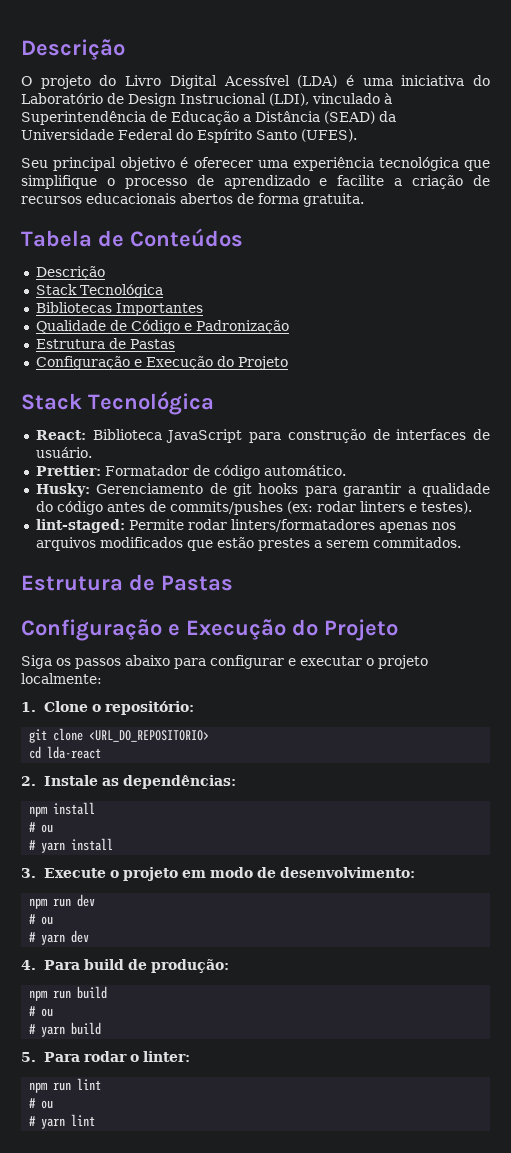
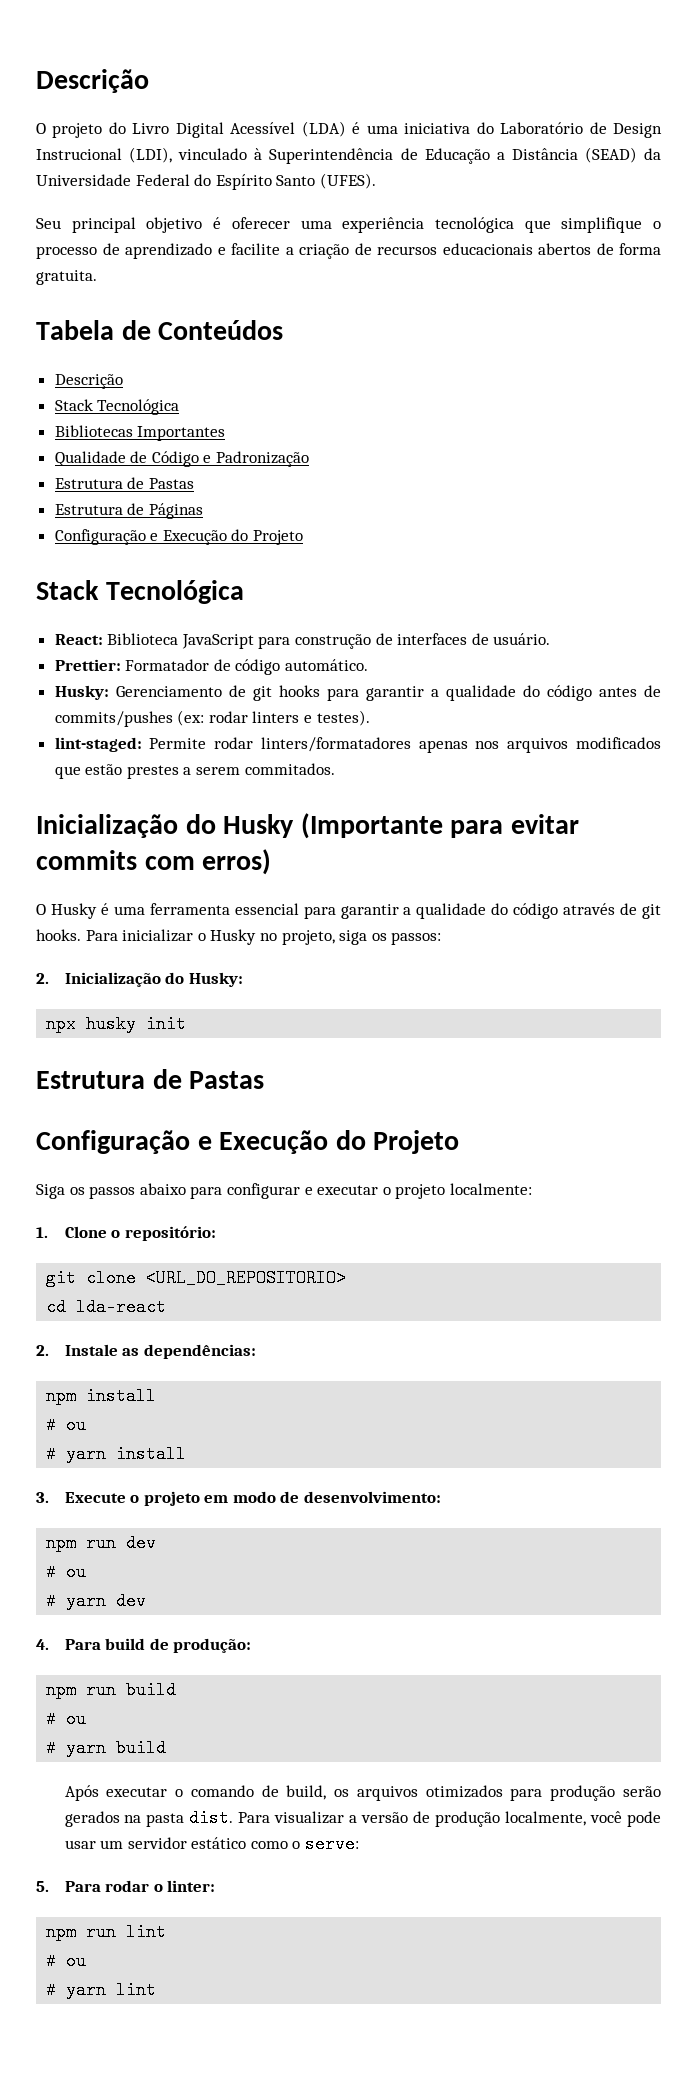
(175, 344) none -> [54,503,203,519] // Estrutura de Páginas
(461, 542) none -> [36,813,579,839] [36,849,272,875] [36,903,662,919] [36,929,442,945] [36,972,243,987] [46,1015,187,1033] // Inicialização do Husky (Importante para evitar commits com erros) // O Husky é uma ferramenta essencial para garantir a qualidade do código através de git hooks. Para inicializar o Husky no projeto, siga os passos: // 2. Inicialização do Husky: // npx husky init
(102, 1028) none -> [64,1785,661,1801] [64,1809,661,1827] [64,1835,360,1853] // Após executar o comando de build, os arquivos otimizados para produção serão gerados na pasta dist. Para visualizar a versão de produção localmente, você pode usar um servidor estático como o serve:

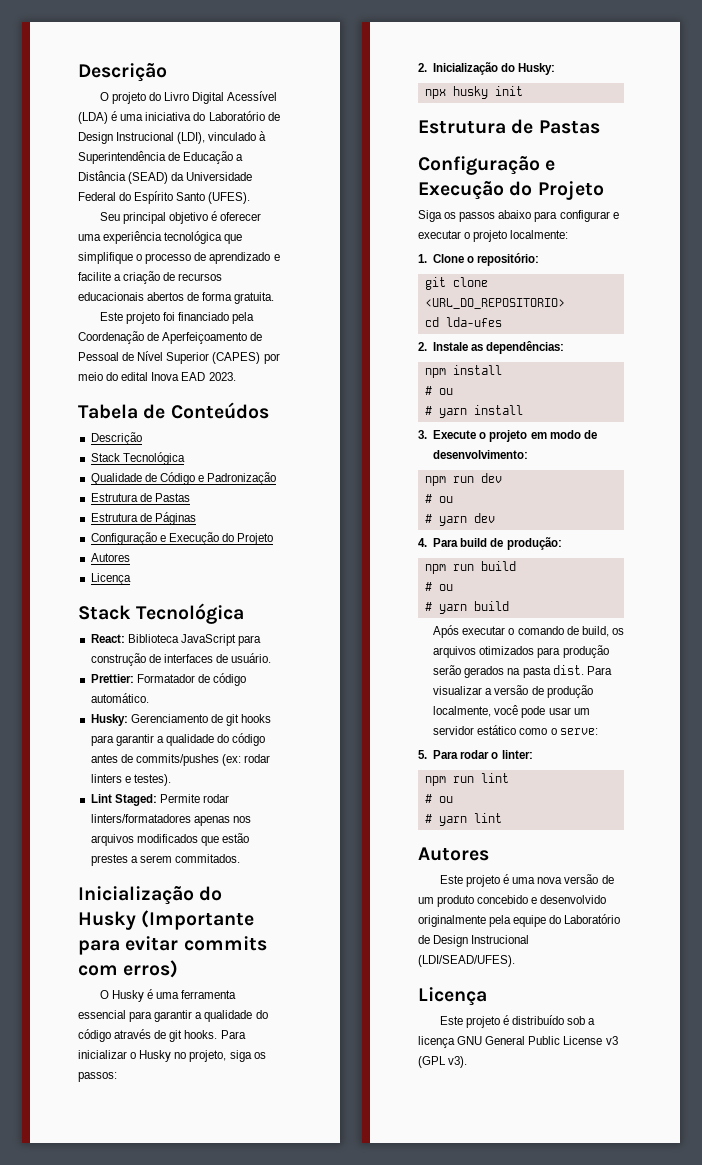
(97, 277) none -> [99,312,255,324] [78,331,263,344] [78,351,280,364] [78,372,236,381] // Este projeto foi financiado pela Coordenação de Aperfeiçoamento de Pessoal de Nível Superior (CAPES) por meio do edital Inova EAD 2023.
[54,425,226,441] // Bibliotecas Importantes -> (185, 458) none
(304, 537) none -> [90,553,130,562] [90,573,131,585] // Autores // Licença
[54,737,142,752] lint-staged: -> [90,794,157,806] Lint Staged:
[76,1298,167,1316] lda-react -> [445,317,502,327] lda-ufes
(157, 1990) none -> [418,847,489,861] [439,874,614,887] [418,895,607,907] [418,914,621,927] [418,935,530,947] [418,955,515,967] [418,987,487,1006] [439,1015,596,1028] [418,1036,618,1048] [418,1056,468,1068] // Autores // Este projeto é uma nova versão de um produto concebido e desenvolvido originalmente pela equipe do Laboratório de Design Instrucional (LDI/SEAD/UFES). // Licença // Este projeto é distribuído sob a licença GNU General Public License v3 (GPL v3).

